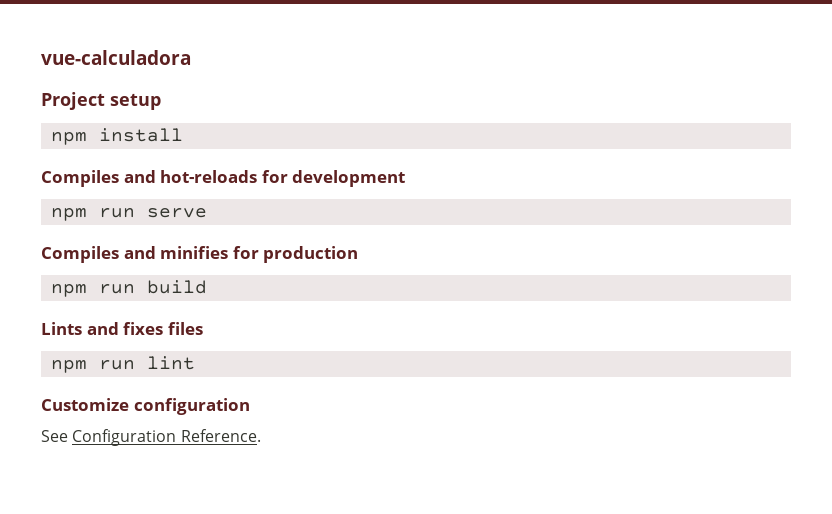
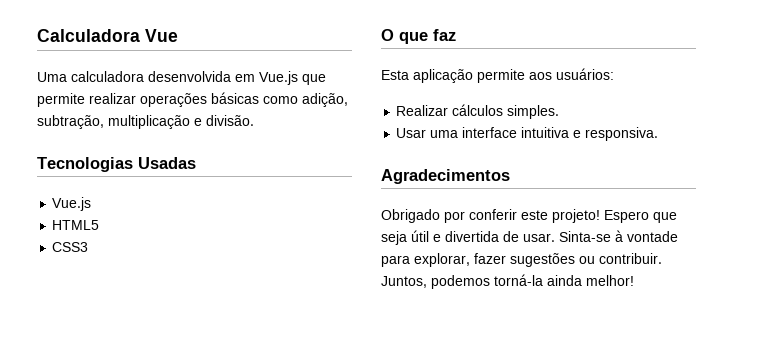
[41,50,191,65] [41,92,161,110] [50,128,183,145] [41,170,406,187] [50,208,207,221] [41,246,359,263] [50,280,207,297] [41,322,203,335] [50,356,195,373] [41,398,250,415] [41,429,261,446] vue-calculadora // Project setup // npm install // Compiles and hot-reloads for development // npm run serve // Compiles and minifies for production // npm run build // Lints and fixes files // npm run lint // Customize configuration // See Configuration Reference. -> [37,29,178,42] [37,71,326,85] [37,92,348,107] [37,115,254,129] [37,157,196,172] [52,197,92,211] [52,220,100,230] [52,242,89,252] [381,29,456,44] [381,68,614,83] [396,104,560,119] [396,127,659,141] [381,169,510,184] [381,209,677,223] [381,230,678,245] [381,253,662,267] [381,274,634,289] Calculadora Vue // Uma calculadora desenvolvida em Vue.js que permite realizar operações básicas como adição, subtração, multiplicação e divisão. // Tecnologias Usadas // Vue.js // HTML5 // CSS3 // O que faz // Esta aplicação permite aos usuários: // Realizar cálculos simples. // Usar uma interface intuitiva e responsiva. // Agradecimentos // Obrigado por conferir este projeto! Espero que seja útil e divertida de usar. Sinta-se à vontade para explorar, fazer sugestões ou contribuir. Juntos, podemos torná-la ainda melhor!

